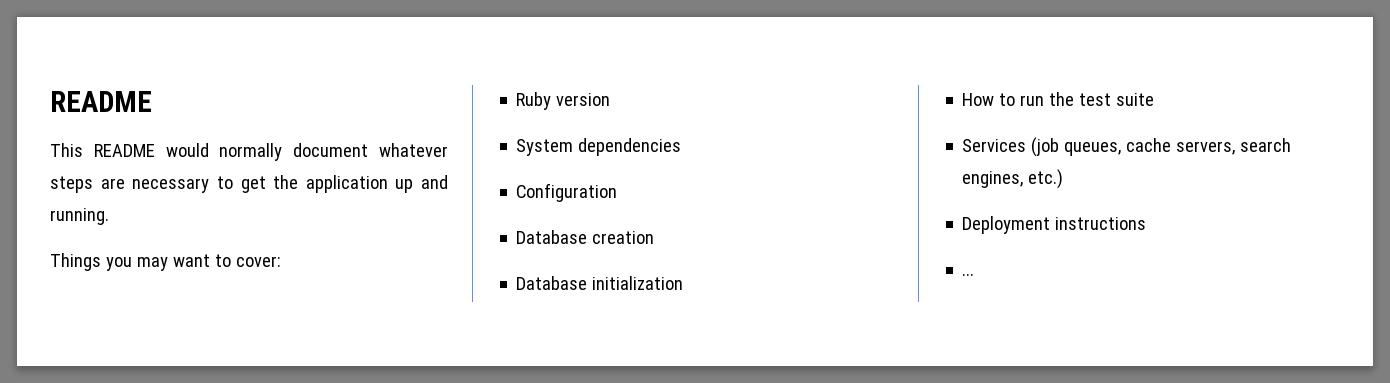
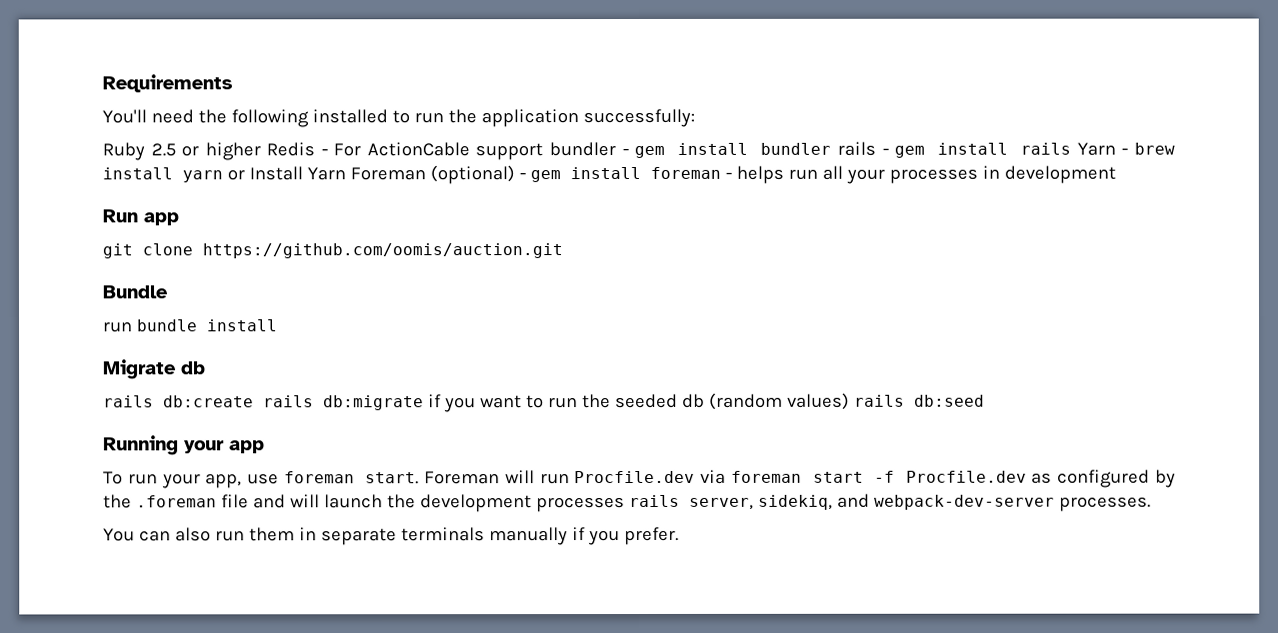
[50,91,152,112] [50,143,448,161] [50,175,448,193] [50,208,109,225] [50,253,281,271] [516,92,611,110] [516,138,682,156] [516,183,618,202] [516,230,655,244] [516,276,684,290] [962,92,1155,106] [962,137,1292,157] [962,169,1064,189] [962,216,1147,234] [962,273,975,276] README // This README would normally document whatever steps are necessary to get the application up and running. // Things you may want to cover: // Ruby version // System dependencies // Configuration // Database creation // Database initialization // How to run the test suite // Services (job queues, cache servers, search engines, etc.) // Deployment instructions // ... -> [102,74,233,93] [102,108,695,128] [102,141,1176,161] [102,165,1116,185] [102,209,179,226] [102,243,563,259] [102,285,167,299] [103,319,278,333] [103,359,206,380] [103,392,985,413] [103,435,265,456] [103,469,1176,489] [103,493,1151,513] [103,526,679,546] Requirements // You'll need the following installed to run the application successfully: // Ruby 2.5 or higher Redis - For ActionCable support bundler - gem install bundler rails - gem install rails Yarn - brew install yarn or Install Yarn Foreman (optional) - gem install foreman - helps run all your processes in development // Run app // git clone https://github.com/oomis/auction.git // Bundle // run bundle install // Migrate db // rails db:create rails db:migrate if you want to run the seeded db (random values) rails db:seed // Running your app // To run your app, use foreman start. Foreman will run Procfile.dev via foreman start -f Procfile.dev as configured by the .foreman file and will launch the development processes rails server, sidekiq, and webpack-dev-server processes. // You can also run them in separate terminals manually if you prefer.

